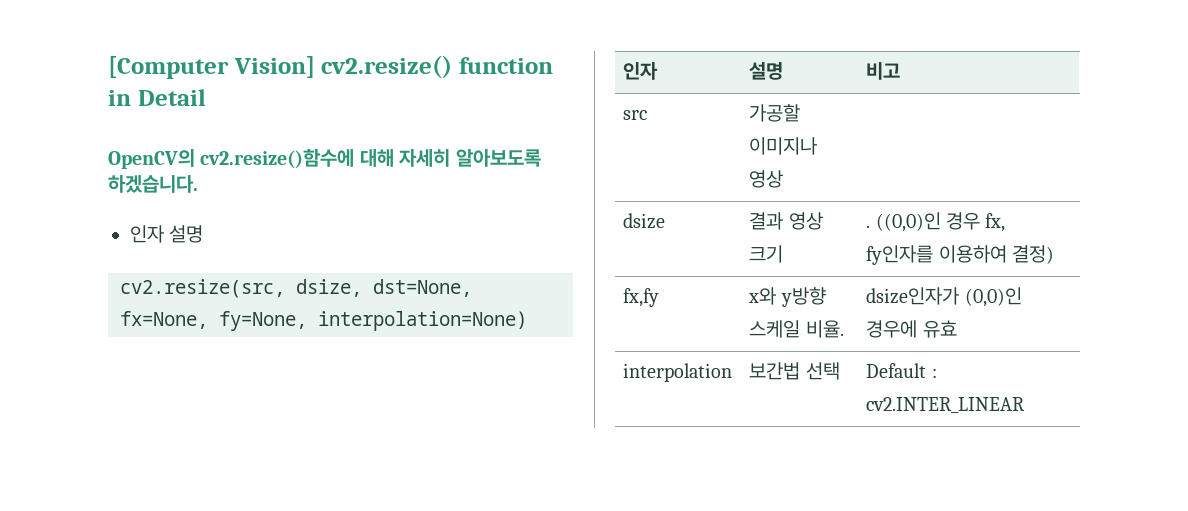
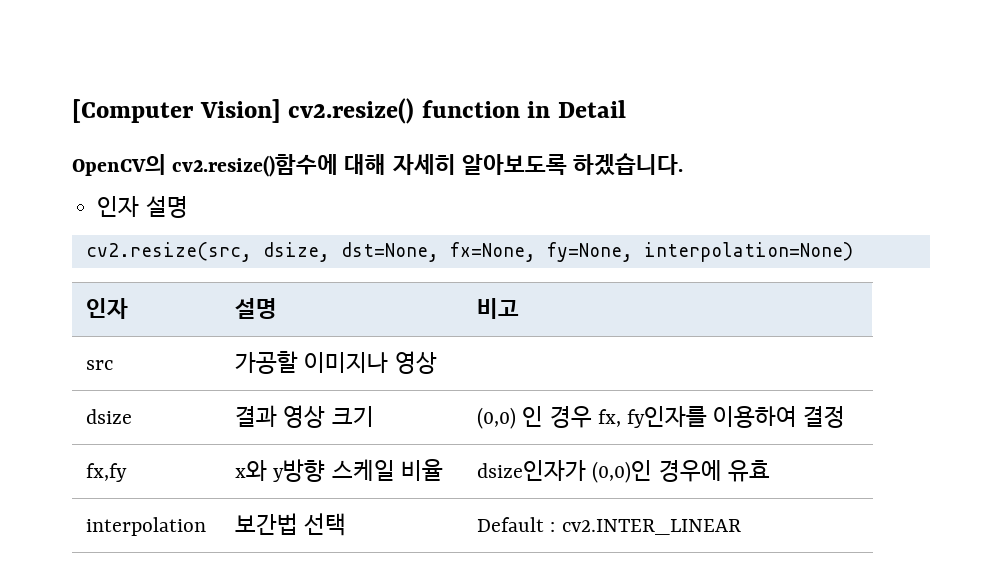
[866,212,941,232] . ((0,0)인 -> [477,406,544,429] (0,0) 인
[1012,245,1055,264] 결정) -> [803,406,846,428] 결정
[805,320,844,338] 비율. -> [400,459,443,481] 비율

